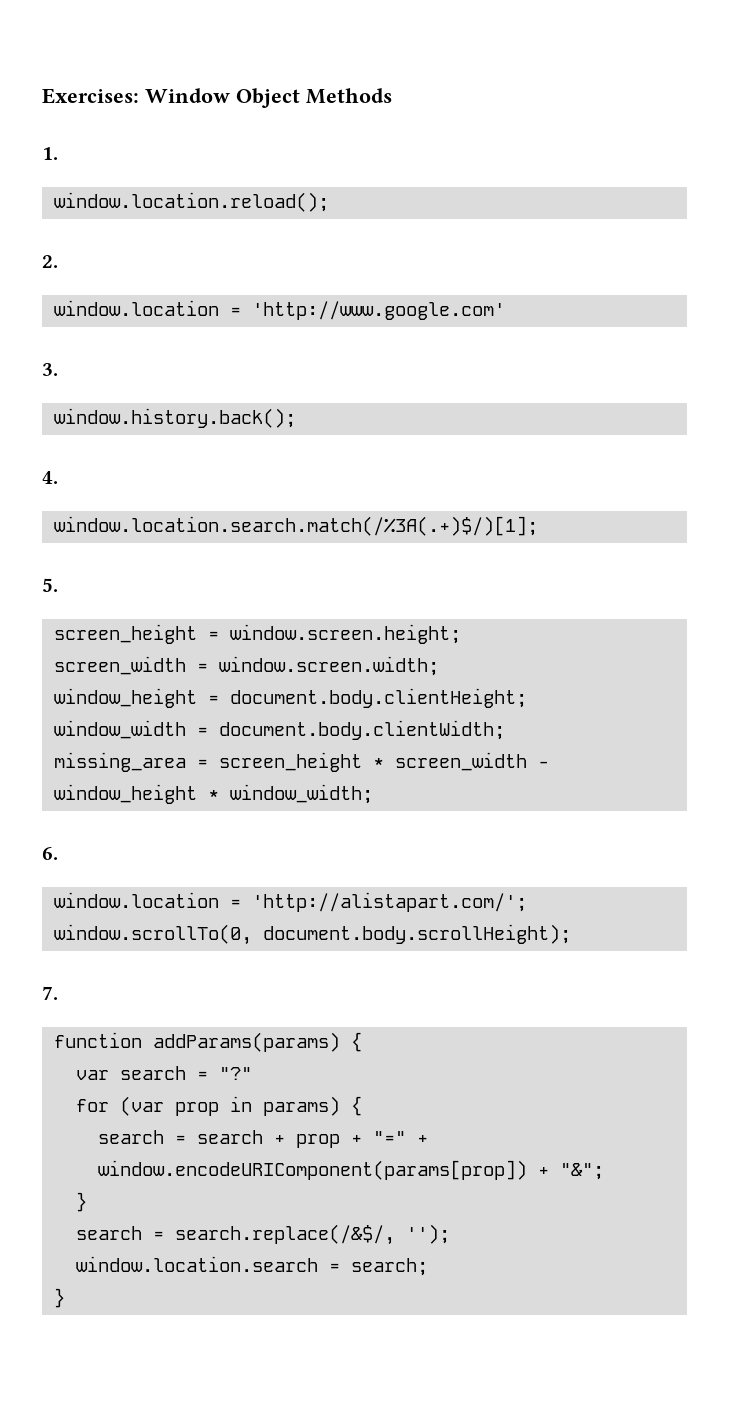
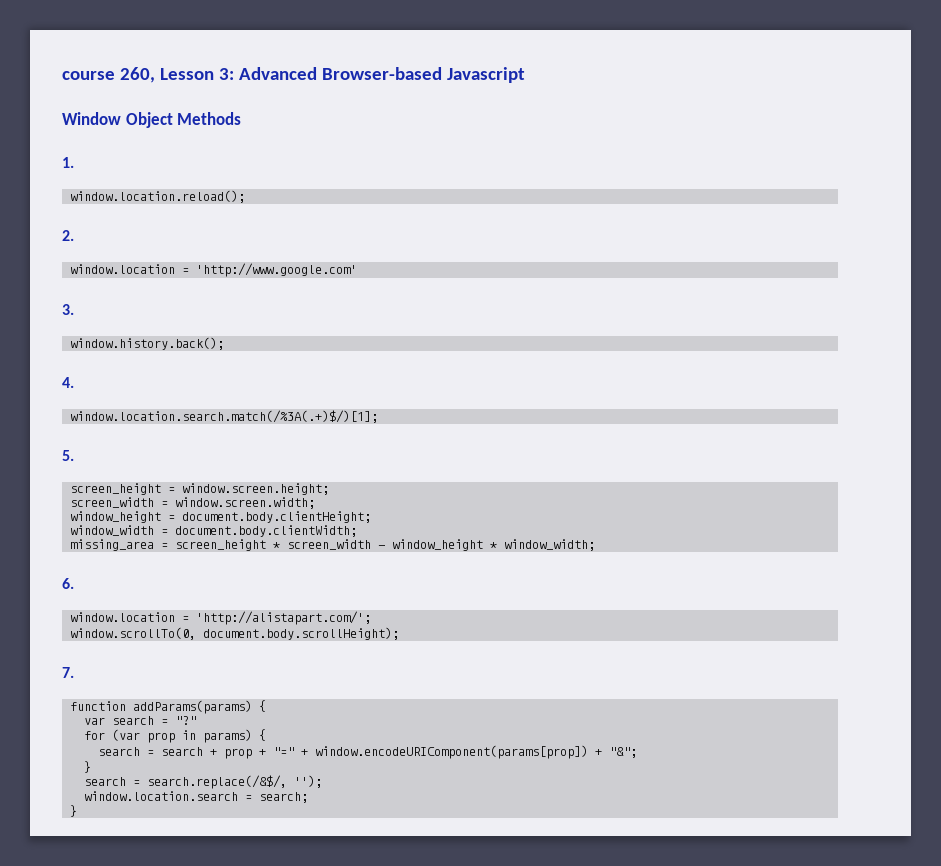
[42,88,139,104] Exercises: -> [62,67,525,83] course 260, Lesson 3: Advanced Browser-based Javascript //

